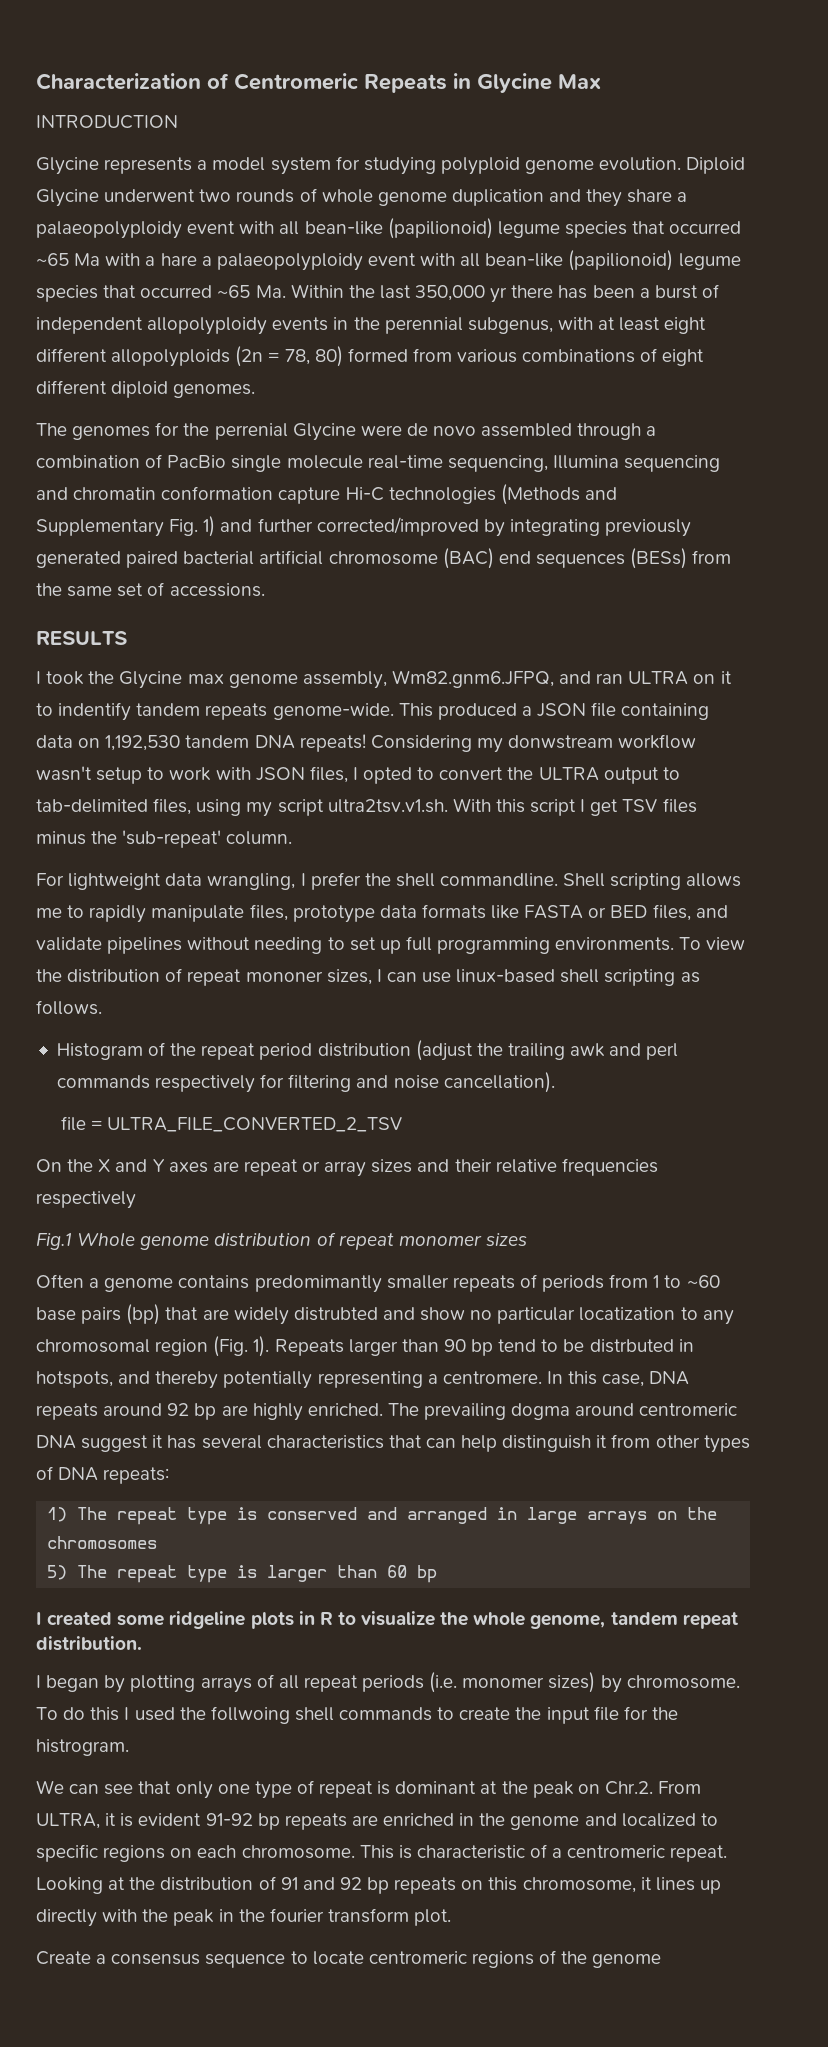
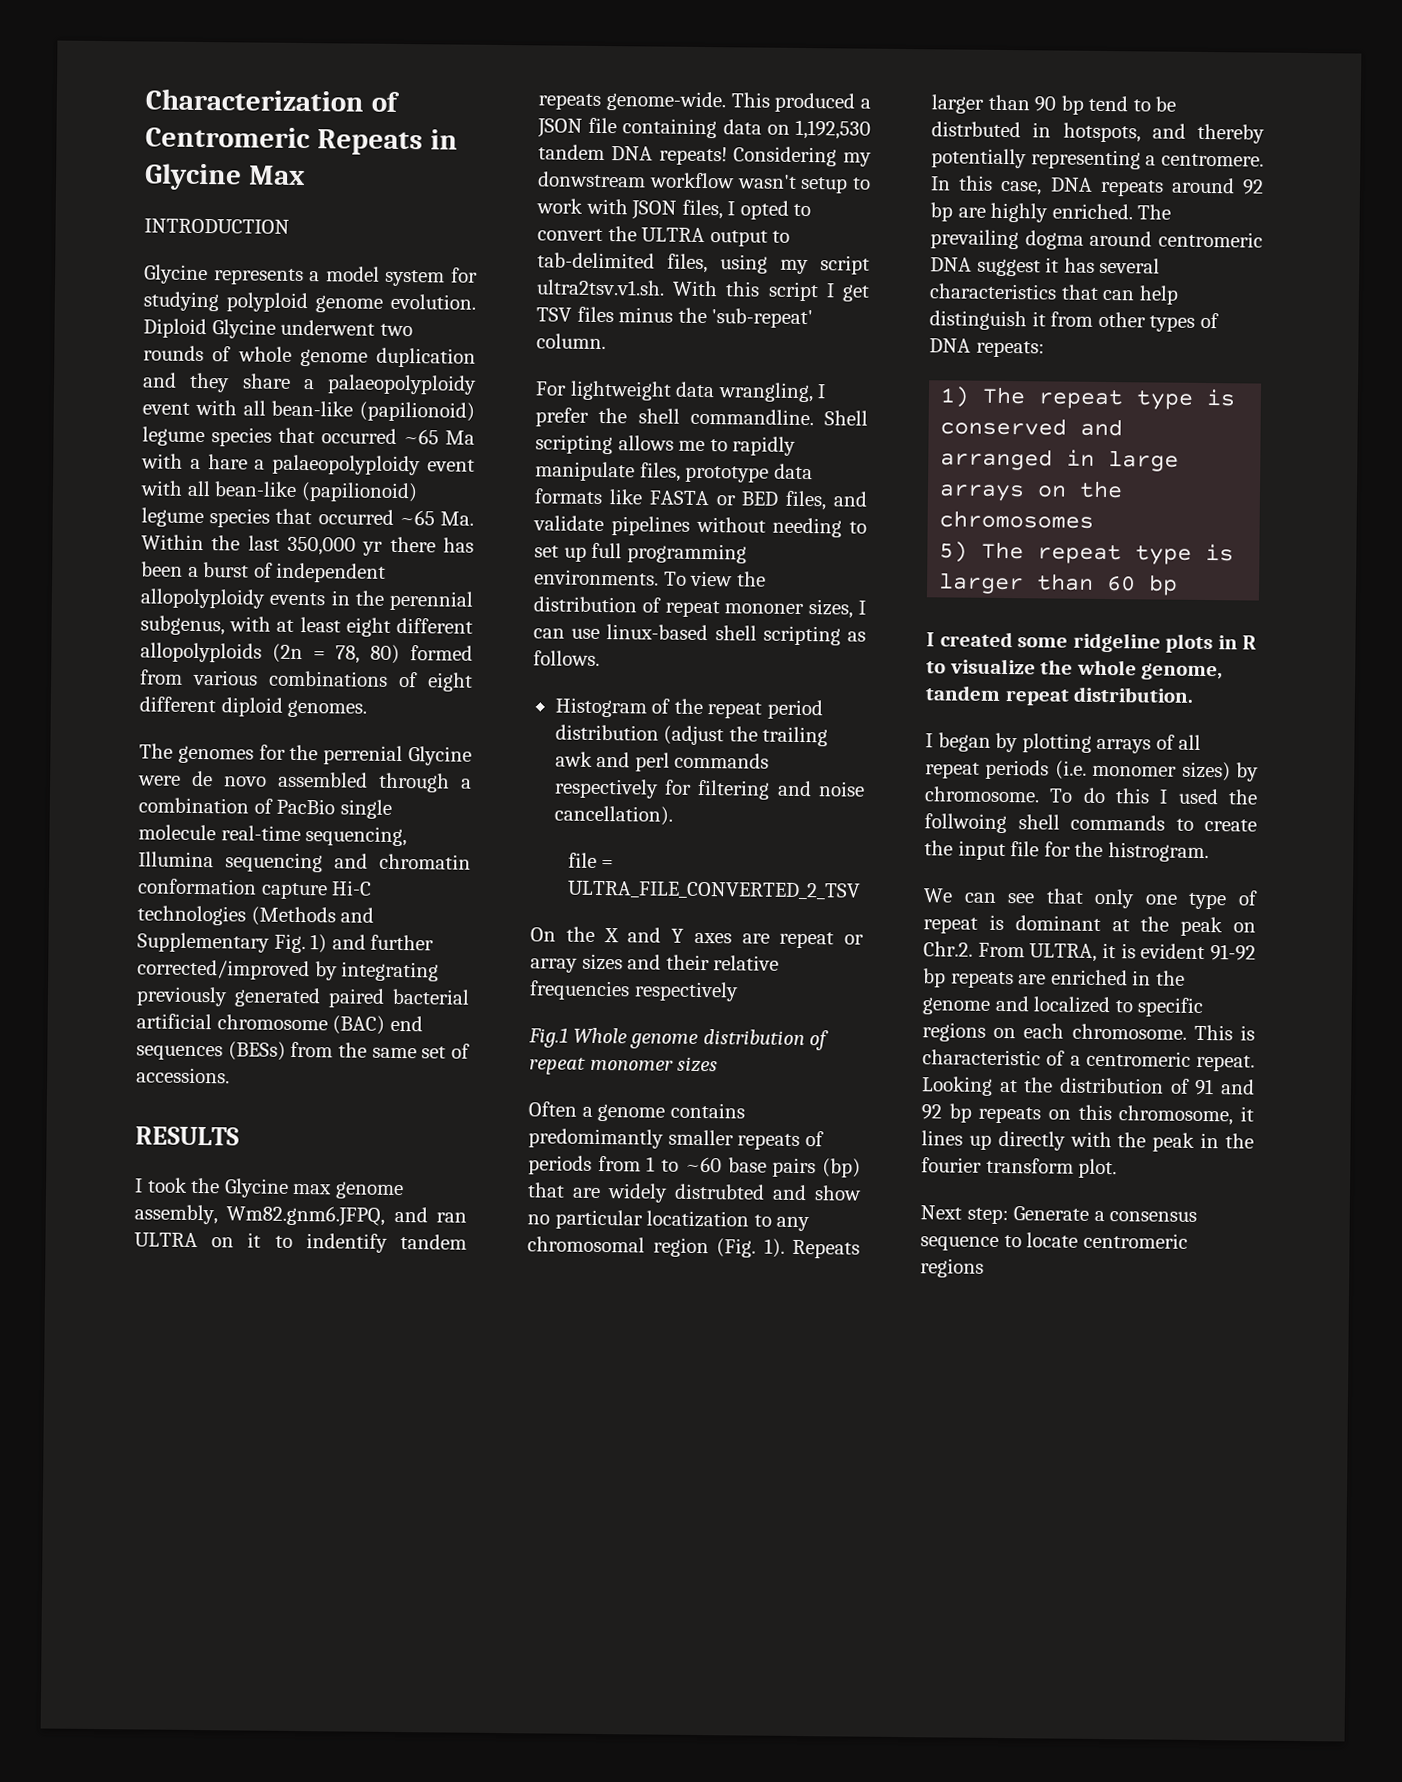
[36,1951,91,1965] Create -> [920,1205,1090,1225] Next step: Generate
[539,1950,662,1968] of the genome -> (984, 1268) none

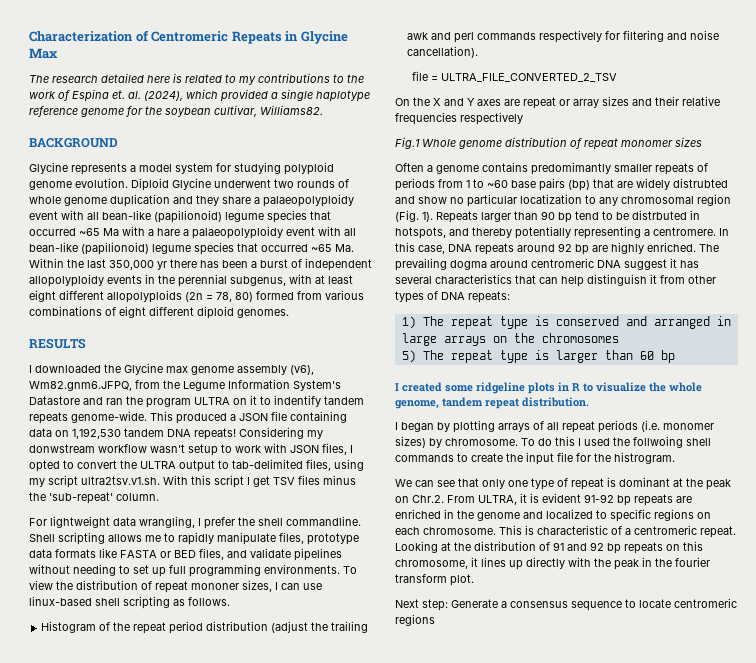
[144,218,290,234] INTRODUCTION -> [29,73,364,85] [29,89,370,102] [29,105,323,117] [29,138,118,148] The research detailed here is related to my contributions to the work of Espina et. al. (2024), which provided a single haplotype reference genome for the soybean cultivar, Williams82. // BACKGROUND
[139,743,473,766] [138,770,472,793] [138,797,392,819] [138,824,408,847] [138,851,471,873] [137,878,373,900] [137,905,375,927] [137,932,435,954] [137,959,440,982] [136,986,470,1008] [136,1013,423,1035] [136,1041,470,1061] [136,1067,230,1084] // The genomes for the perrenial Glycine were de novo assembled through a combination of PacBio single molecule real-time sequencing, Illumina sequencing and chromatin conformation capture Hi-C technologies (Methods and Supplementary Fig. 1) and further corrected/improved by integrating previously generated paired bacterial artificial chromosome (BAC) end sequences (BESs) from the same set of accessions. -> (289, 313) none
[146,1177,188,1193] took -> [35,365,101,373] downloaded
[134,1204,467,1227] assembly, Wm82.gnm6.JFPQ, and ran -> [237,365,314,375] [29,379,341,391] [29,396,191,408] assembly (v6), Wm82.gnm6.JFPQ, from the Legume Information System's Datastore and ran the program

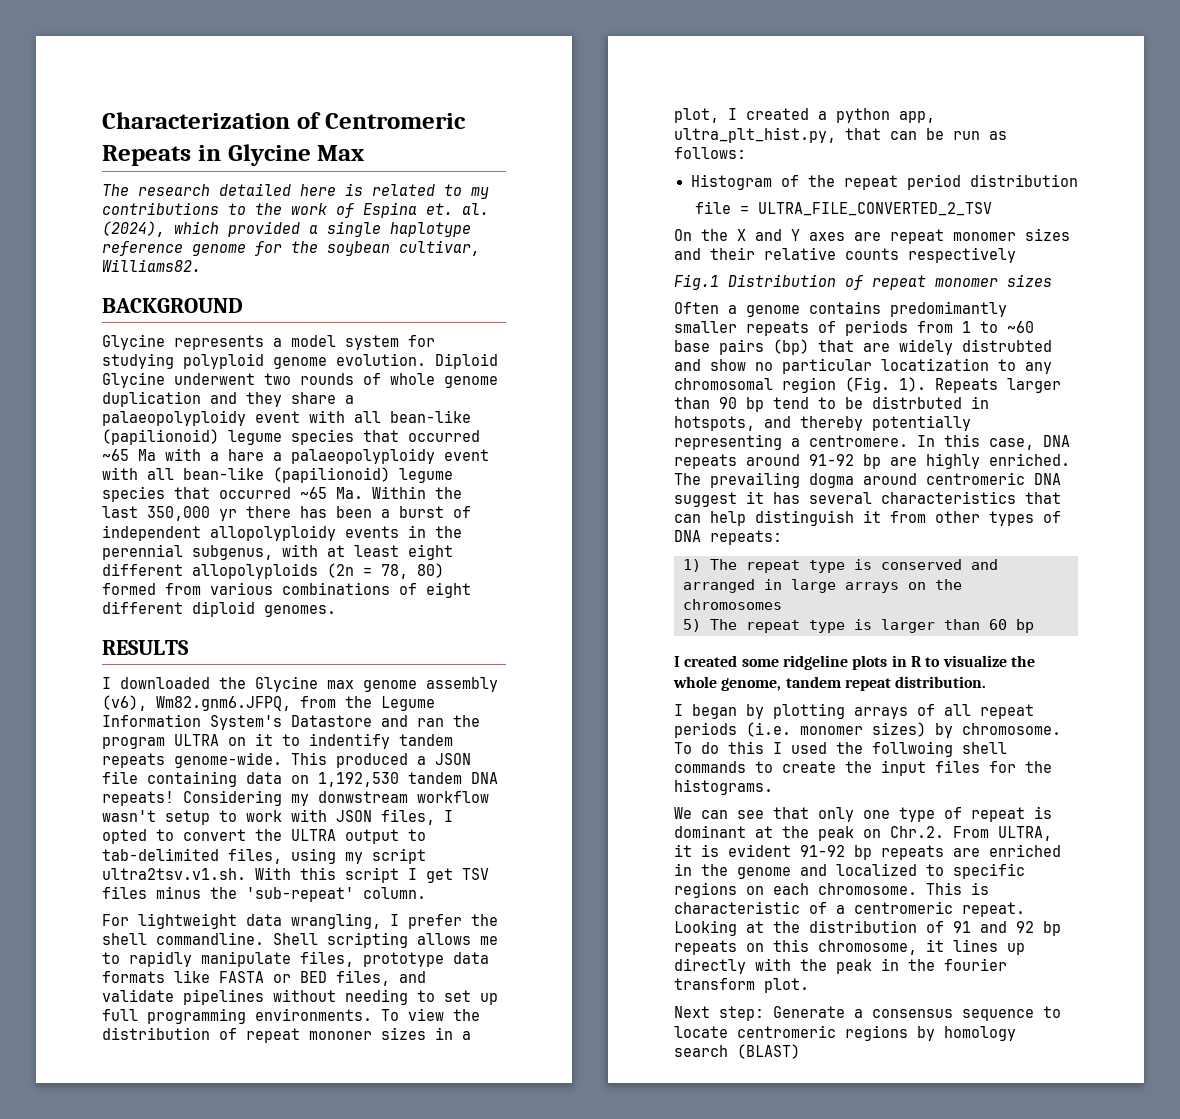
[242,580,322,592] [29,596,230,609] sizes, I can use linux-based shell scripting as follows. -> [381,1027,471,1040] [674,108,935,123] [674,127,1007,143] [674,147,746,159] sizes in a plot, I created a python app, ultra_plt_hist.py, that can be run as follows:
[271,621,369,633] [407,30,720,43] [407,46,479,58] (adjust the trailing awk and perl commands respectively for filtering and noise cancellation). -> (1078, 180) none
[559,99,599,108] or array -> [953,232,1016,241] monomer
[395,112,457,125] frequencies -> [845,248,899,260] counts
[422,137,567,149] Whole genome distribution -> [728,274,836,287] Distribution
[558,243,572,252] 92 -> [809,454,854,466] 91-92
[557,452,675,464] file for the histrogram. -> [935,760,1052,773] [674,779,773,795] files for the histograms.
(435, 620) none -> [917,1026,1016,1041] [674,1044,800,1059] by homology search (BLAST)

